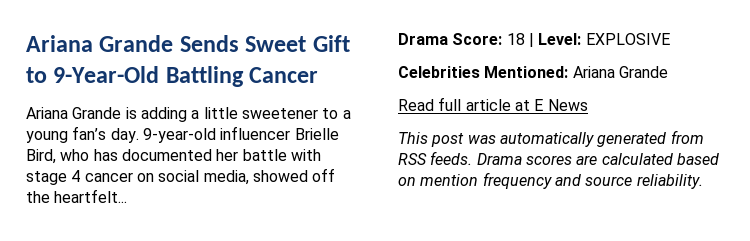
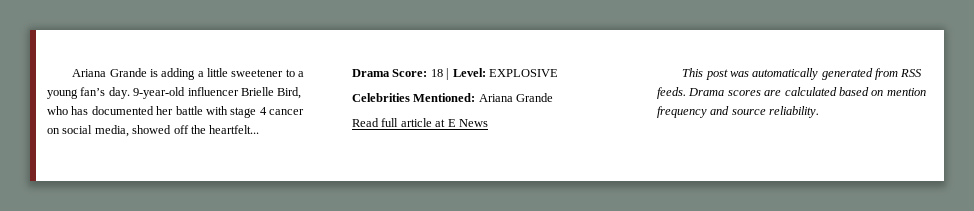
[26,35,350,52] [26,66,319,87] [26,107,122,119] Ariana Grande Sends Sweet Gift to 9-Year-Old Battling Cancer // Ariana Grande -> [72,68,147,77] Ariana Grande

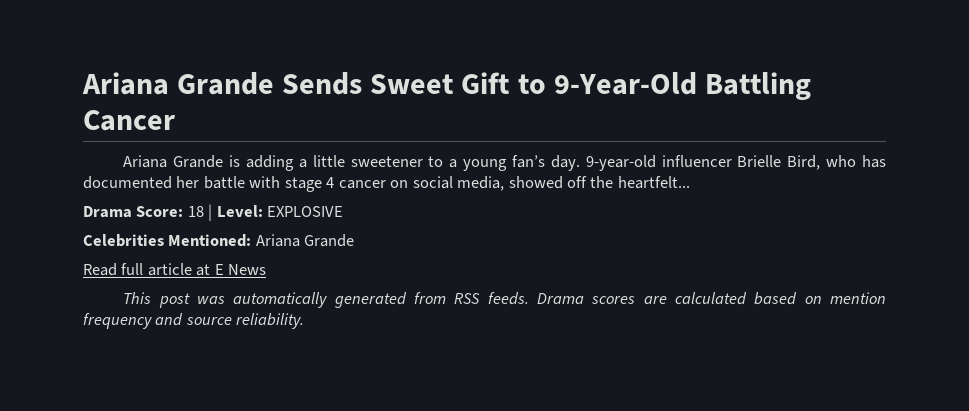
[72,68,147,77] Ariana Grande -> [82,72,811,100] [83,110,175,131] [123,155,224,168] Ariana Grande Sends Sweet Gift to 9-Year-Old Battling Cancer // Ariana Grande

